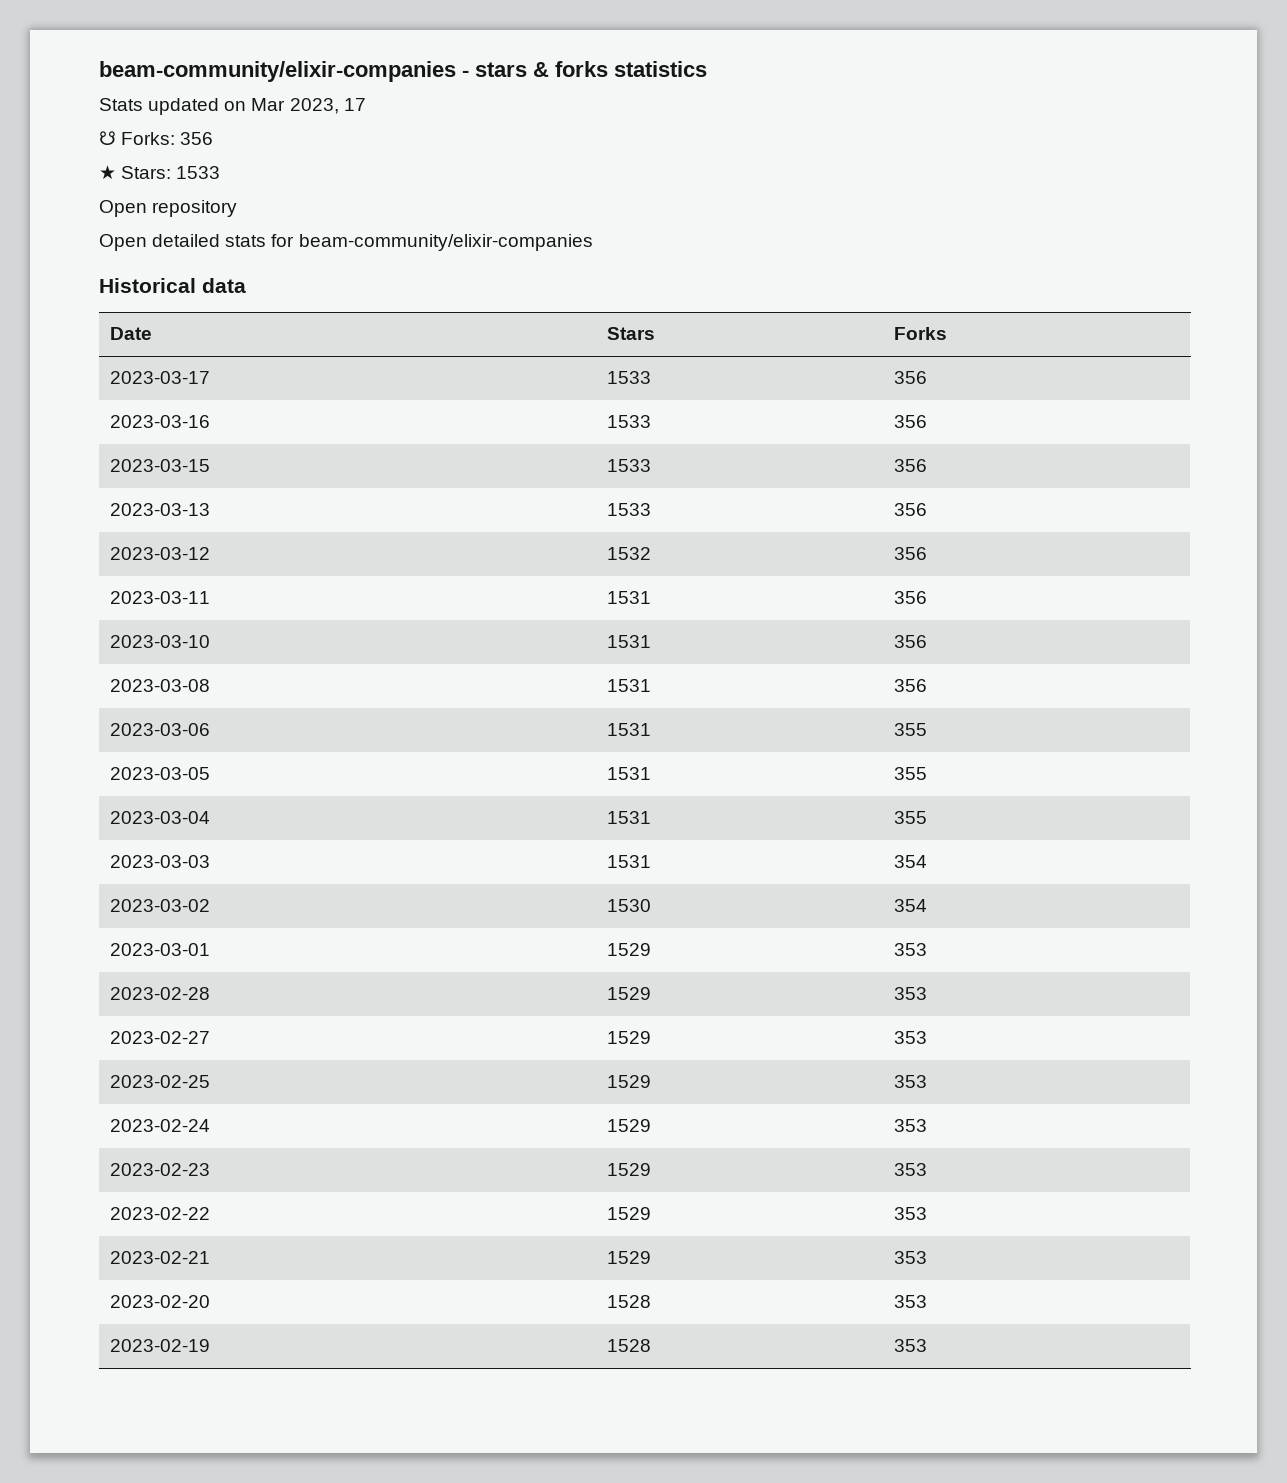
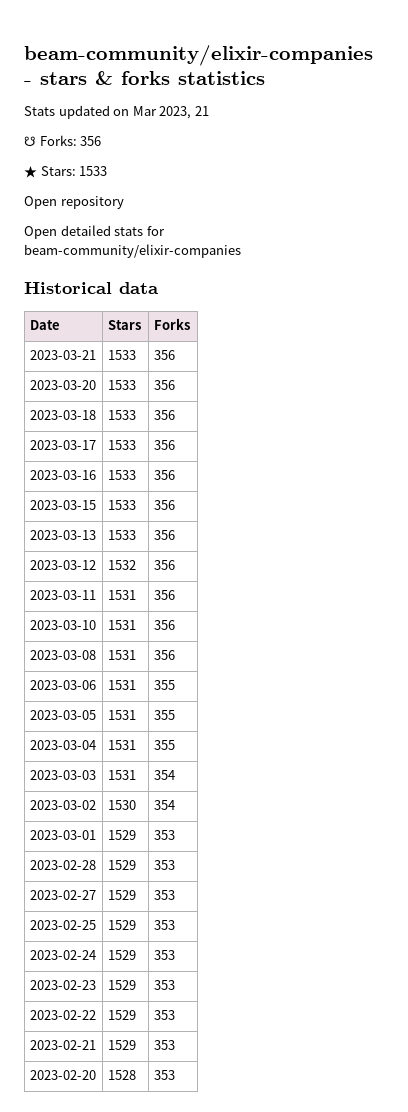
[343,98,366,111] 17 -> [194,106,209,116] 21
(948, 333) none -> [29,350,96,360] [107,350,136,360] [153,350,175,360] [29,380,96,390] [107,380,136,390] [153,380,175,390] [29,410,96,420] [107,410,136,420] [153,410,175,420] // 2023-03-21 | 1533 | 356 // 2023-03-20 | 1533 | 356 // 2023-03-18 | 1533 | 356
[110,1339,211,1352] [607,1339,652,1352] [894,1339,928,1352] // 2023-02-19 | 1528 | 353 -> (175, 1075) none

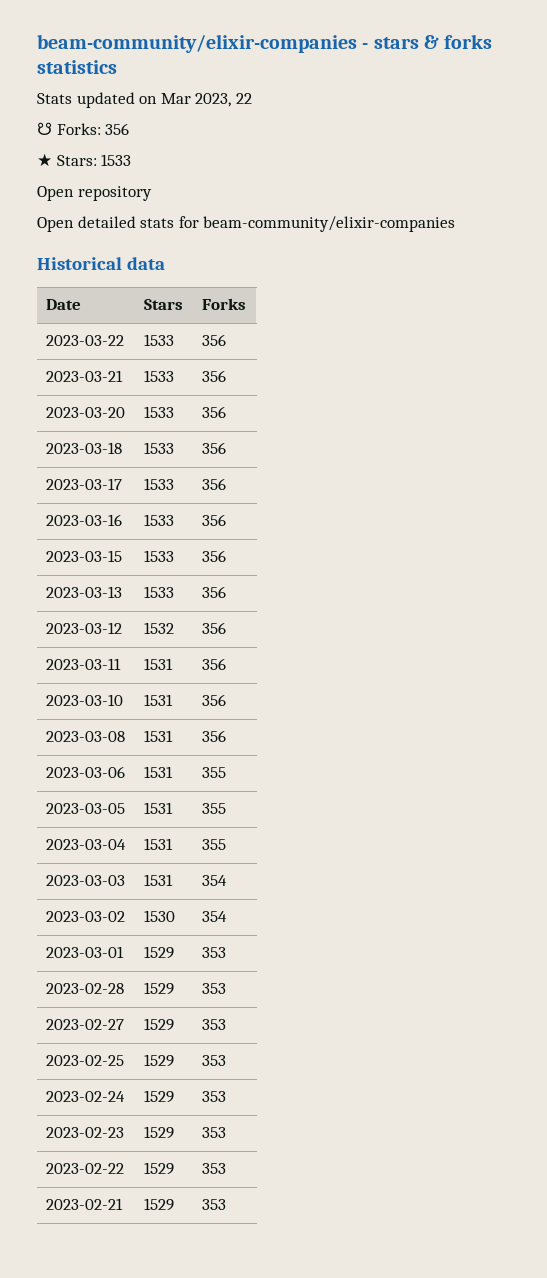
[194,106,209,116] 21 -> [235,93,252,104] 22
(190, 324) none -> [46,335,125,346] [144,334,175,346] [202,334,227,346] // 2023-03-22 | 1533 | 356
[29,1070,96,1080] [107,1070,136,1080] [153,1070,175,1080] // 2023-02-20 | 1528 | 353 -> (227, 1204) none

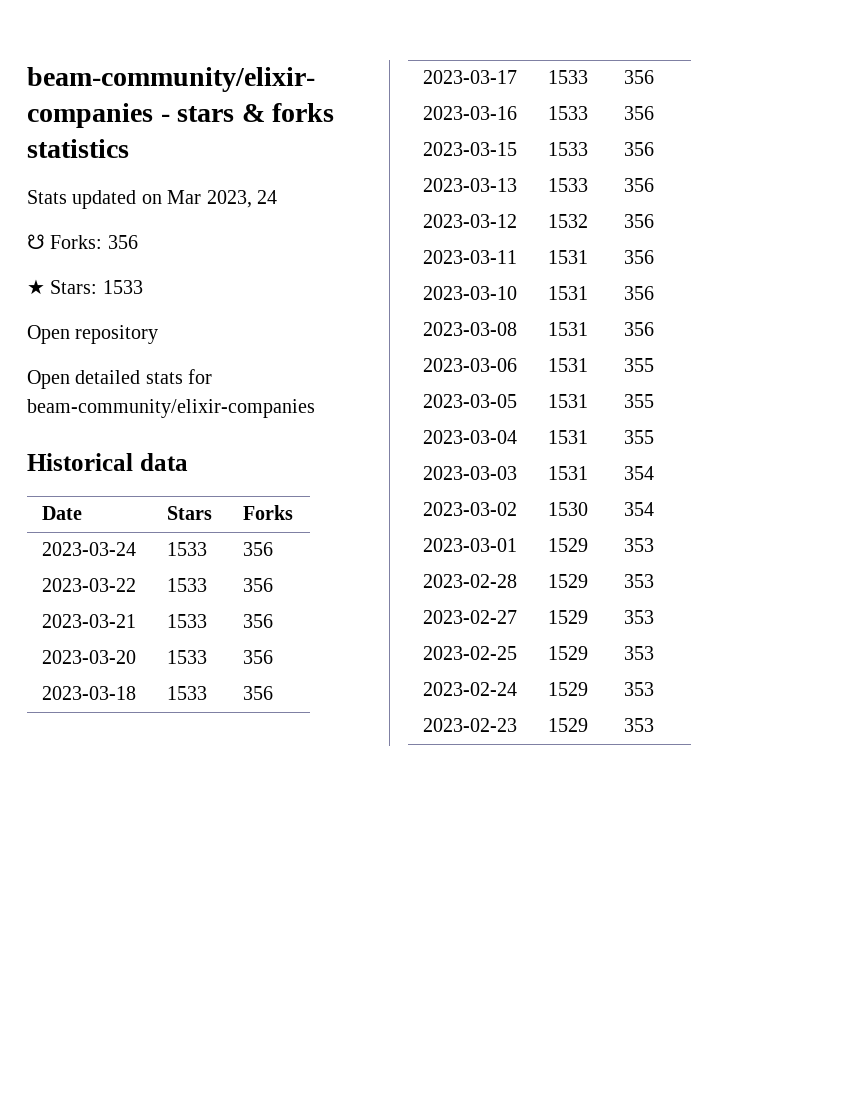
[235,93,252,104] 22 -> [257,190,277,204] 24
(247, 304) none -> [42,542,137,556] [167,542,208,556] [243,542,274,556] // 2023-03-24 | 1533 | 356
[46,1163,125,1174] [144,1162,175,1175] [202,1163,227,1174] [46,1198,124,1210] [144,1198,175,1211] [202,1199,227,1210] // 2023-02-22 | 1529 | 353 // 2023-02-21 | 1529 | 353 -> (655, 725) none

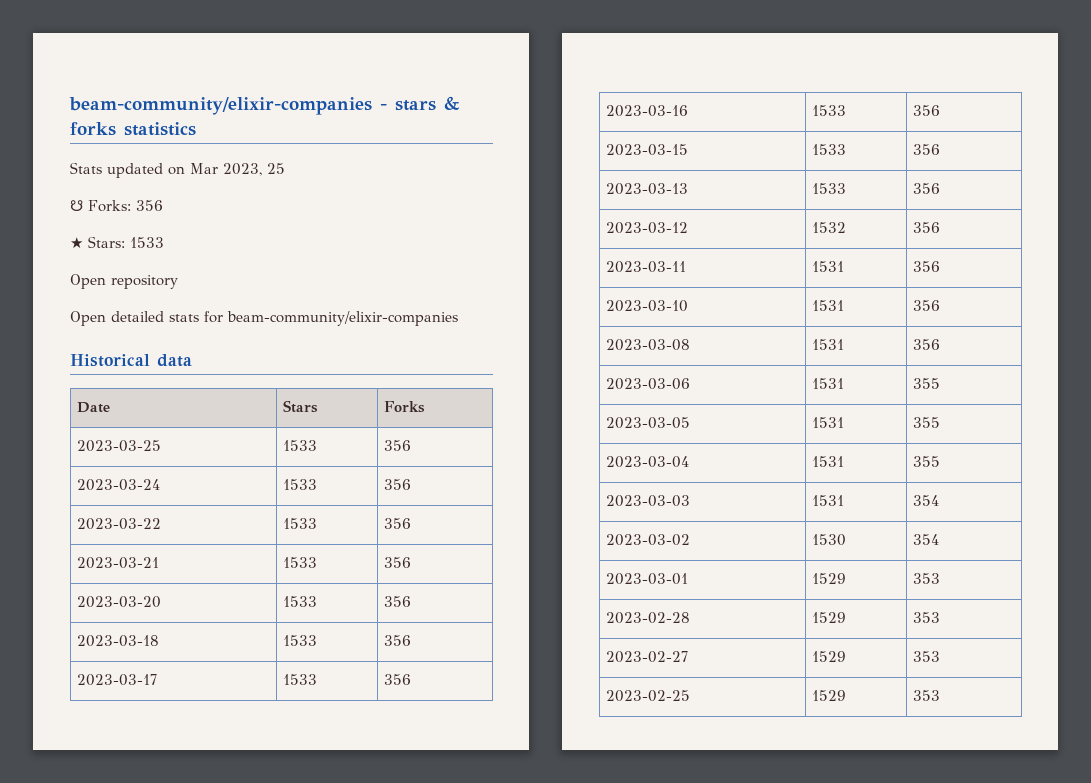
[257,190,277,204] 24 -> [267,163,285,174] 25
(294, 512) none -> [76,440,161,452] [282,440,317,451] [383,440,411,451] // 2023-03-25 | 1533 | 356
[423,682,518,696] [548,682,589,696] [624,682,655,696] [423,718,518,732] [548,718,589,732] [624,718,655,732] // 2023-02-24 | 1529 | 353 // 2023-02-23 | 1529 | 353 -> (940, 695) none

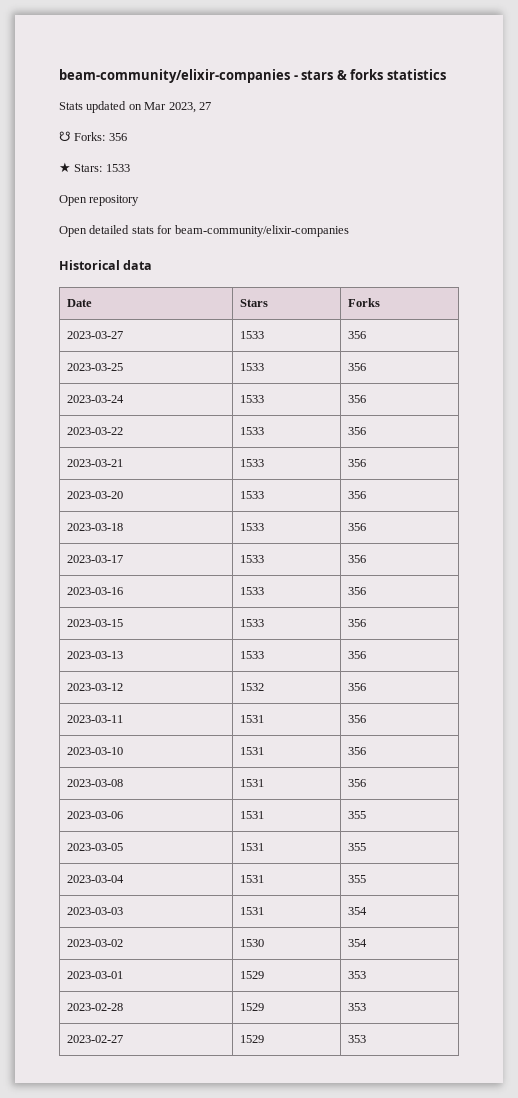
[267,163,285,174] 25 -> [198,102,211,110] 27
(425, 407) none -> [67,331,124,339] [240,331,265,339] [348,331,367,339] // 2023-03-27 | 1533 | 356
[605,690,690,702] [811,690,846,701] [912,690,940,701] // 2023-02-25 | 1529 | 353 -> (367, 1039) none

